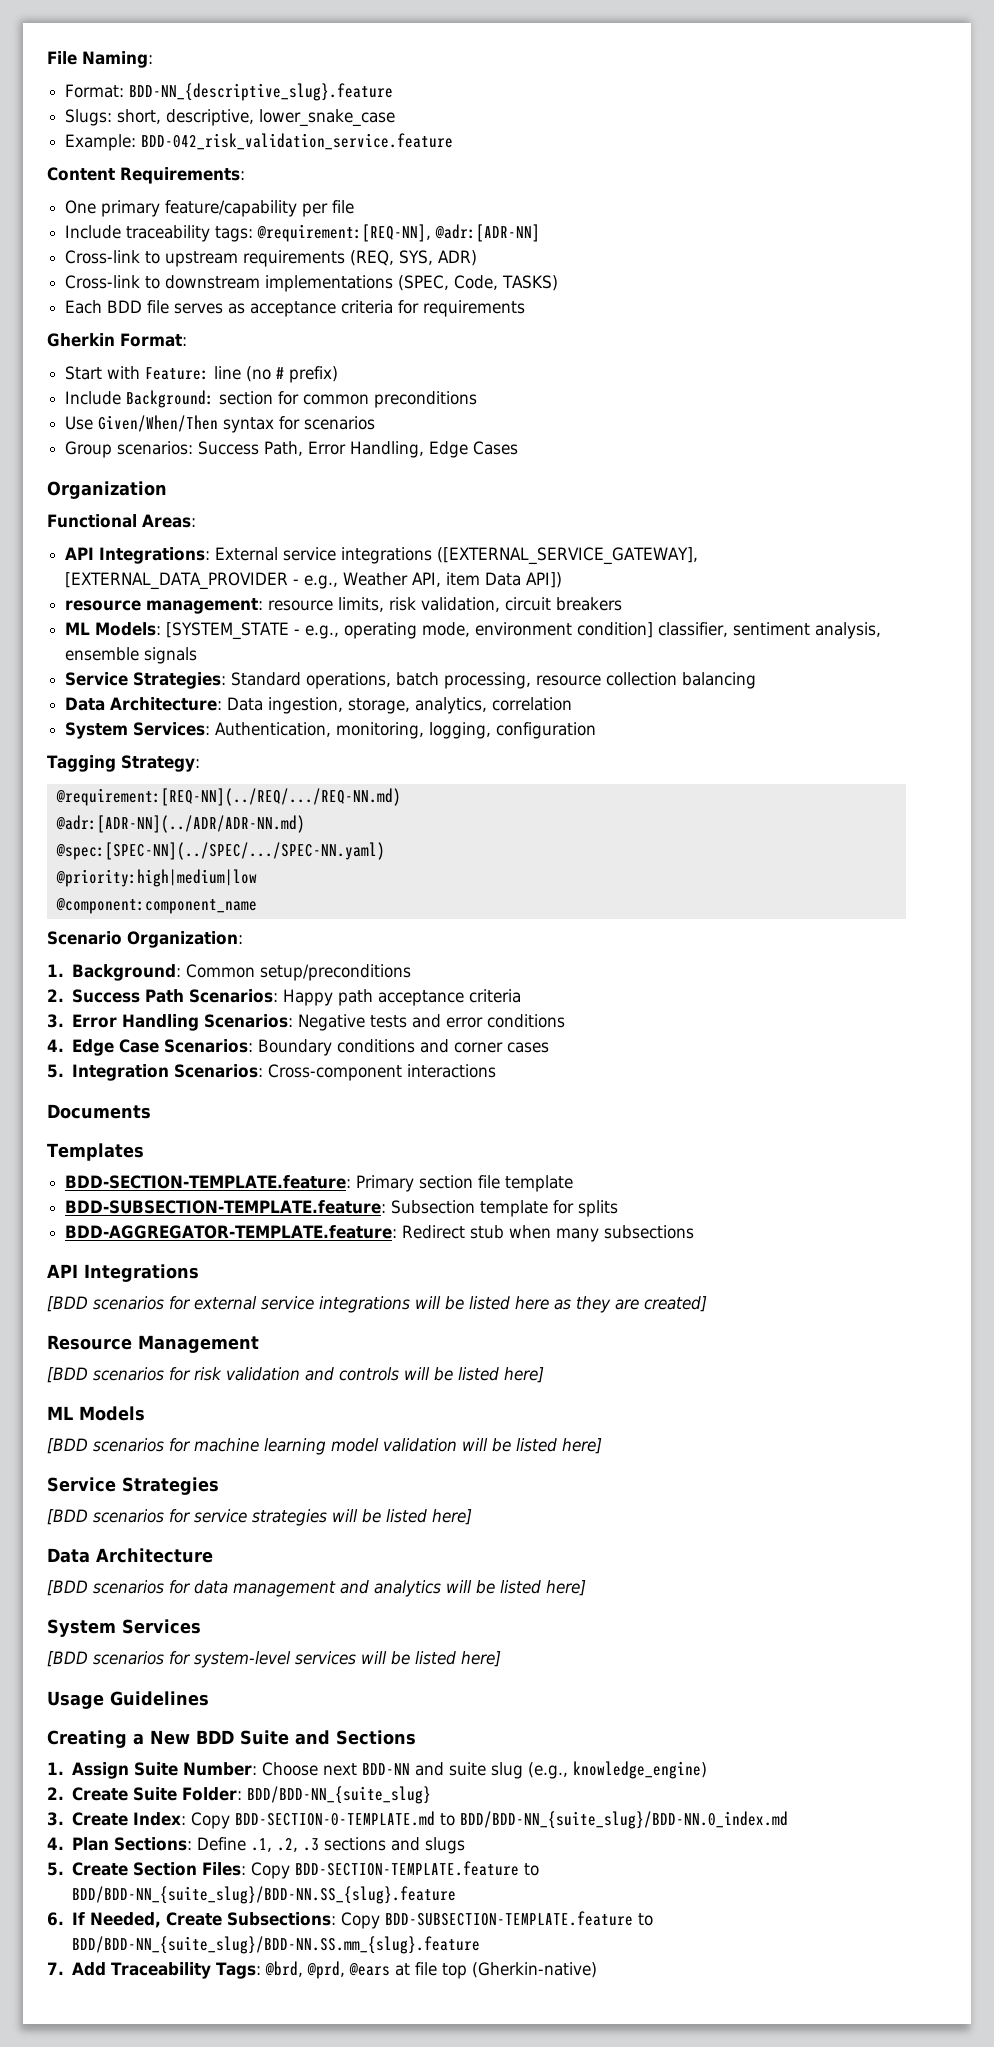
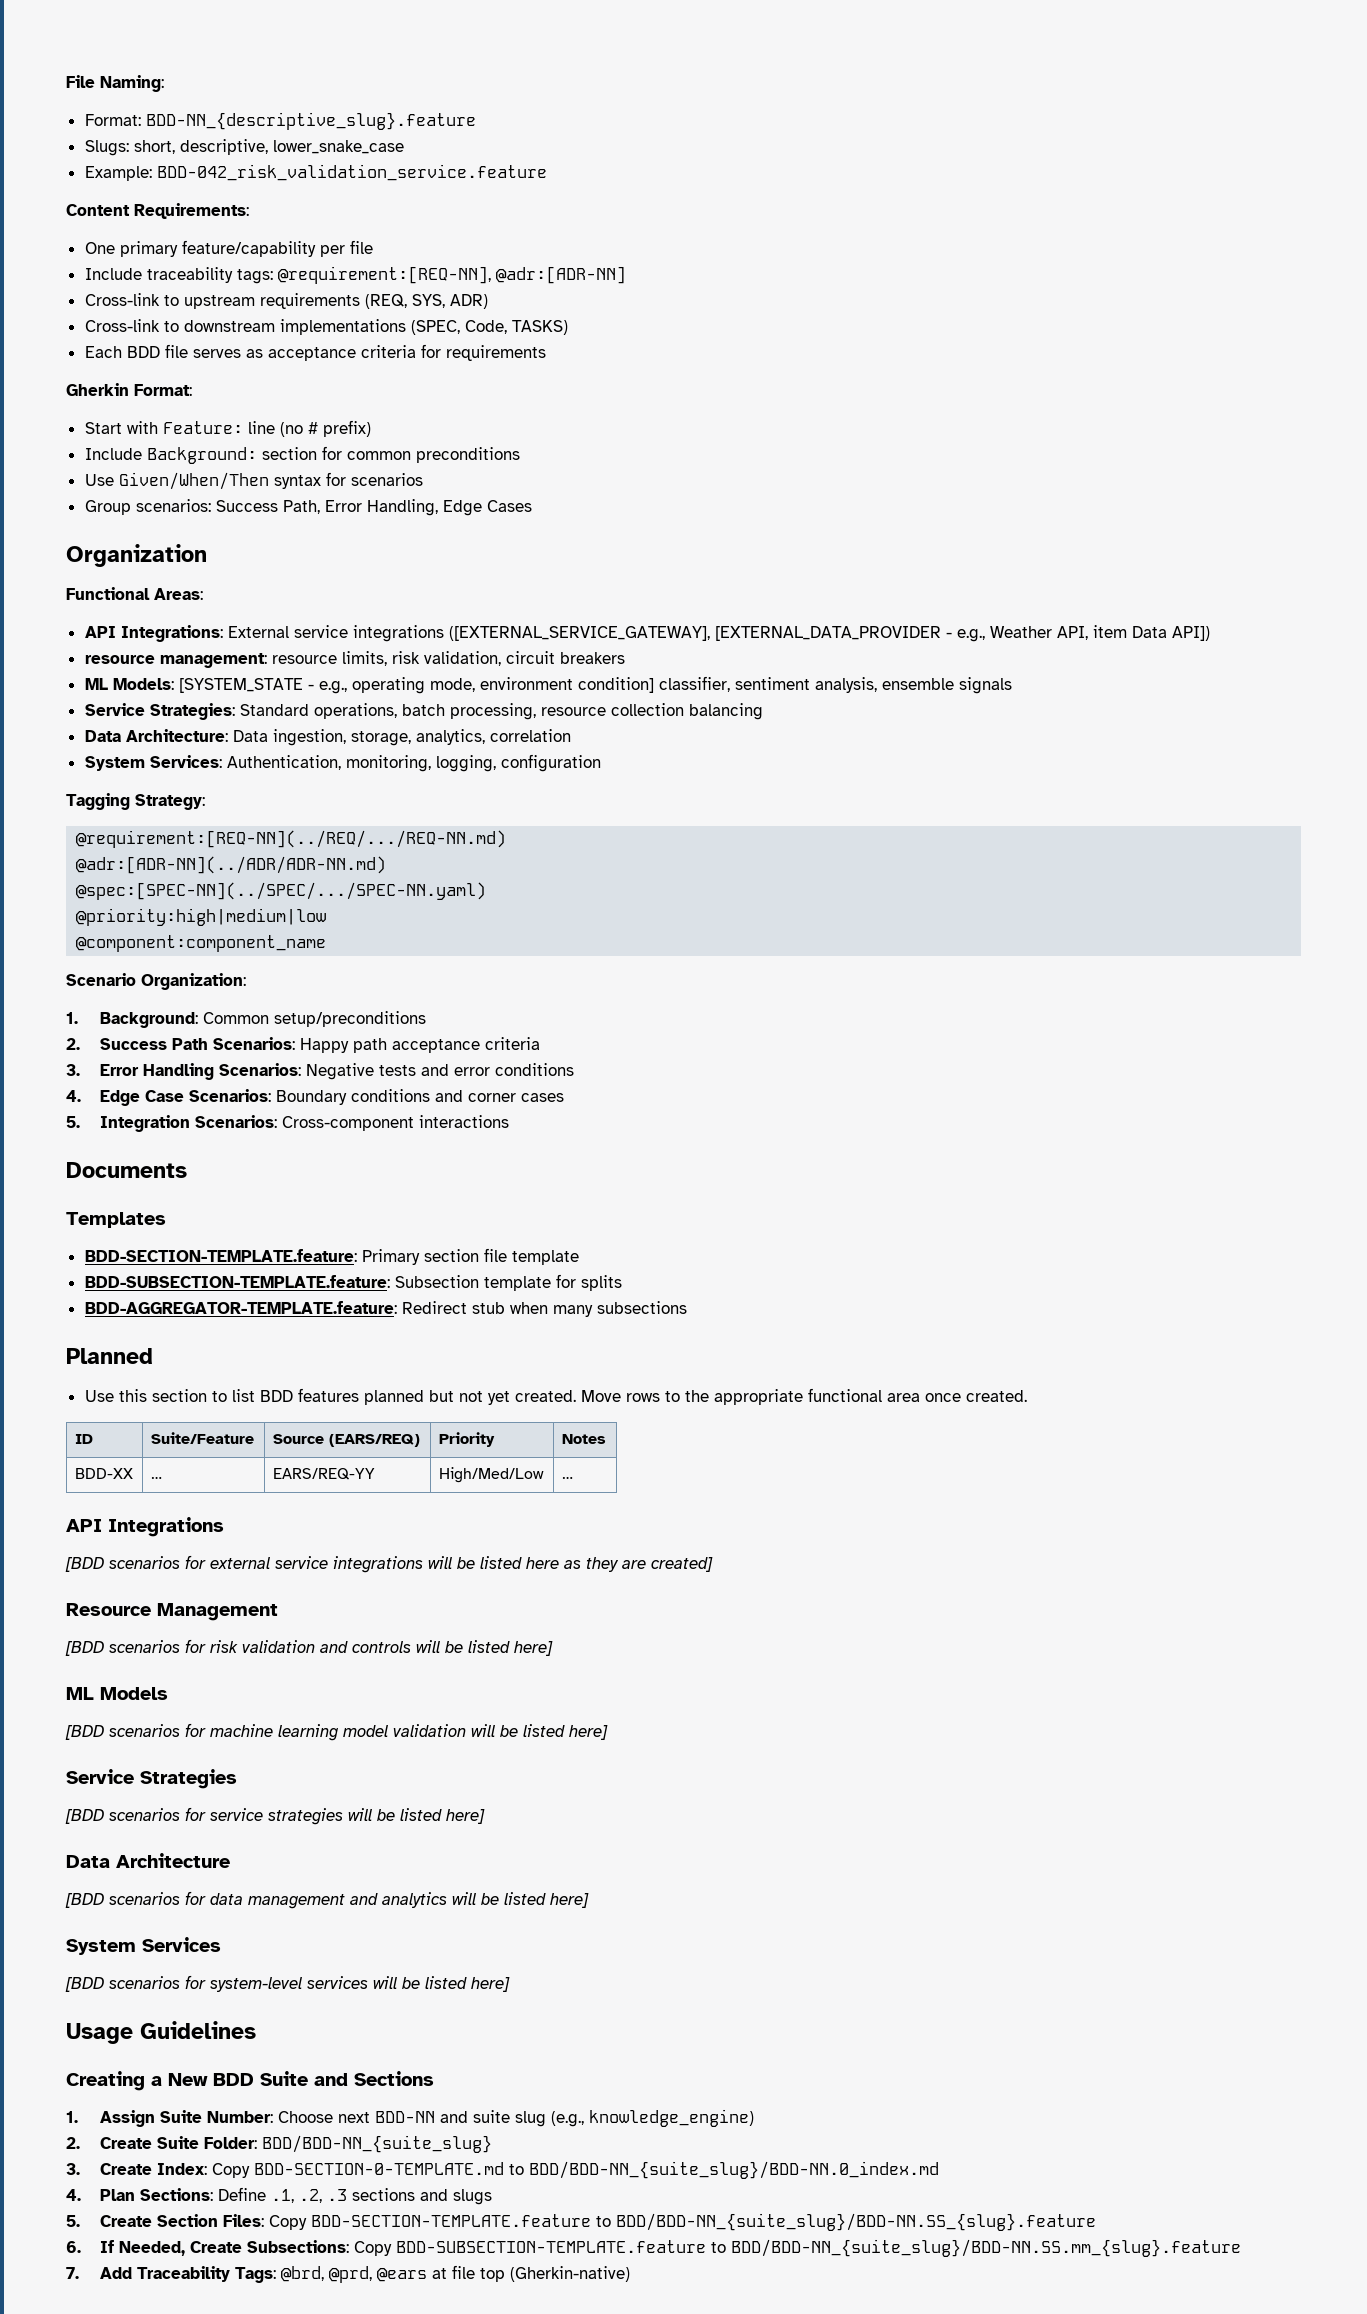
(695, 1232) none -> [66,1348,153,1364] [84,1388,1027,1405] [74,1434,93,1444] [150,1432,254,1444] [272,1434,420,1447] [438,1432,495,1447] [561,1434,606,1444] [74,1468,133,1479] [150,1476,162,1479] [272,1468,375,1480] [438,1467,544,1483] [561,1476,573,1479] // Planned // Use this section to list BDD features planned but not yet created. Move rows to the appropriate functional area once created. // ID | Suite/Feature | Source (EARS/REQ) | Priority | Notes // BDD-XX | … | EARS/REQ-YY | High/Med/Low | …

